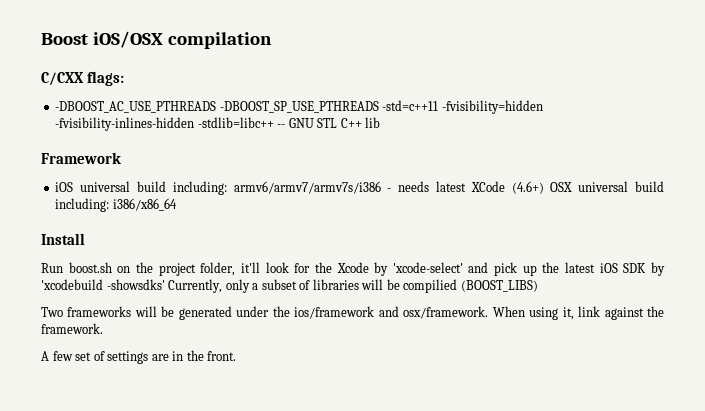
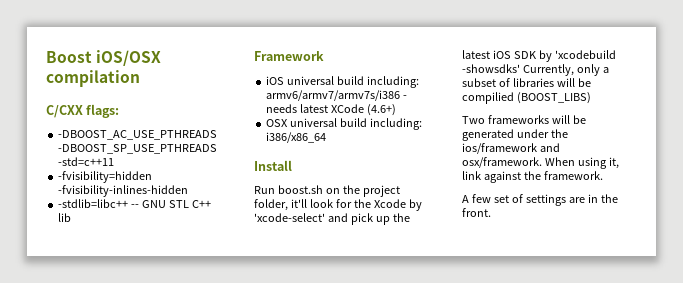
(439, 105) none -> (115, 161) //
(195, 124) none -> (189, 191) //
(544, 187) none -> (397, 110) //

